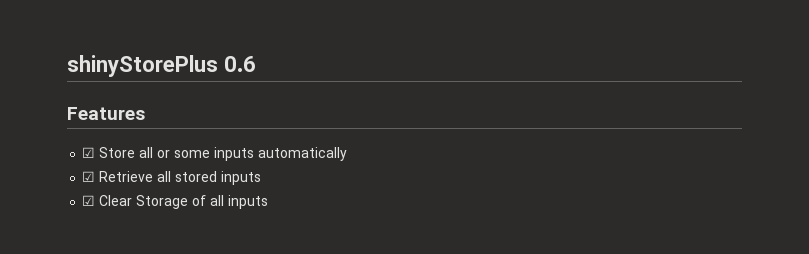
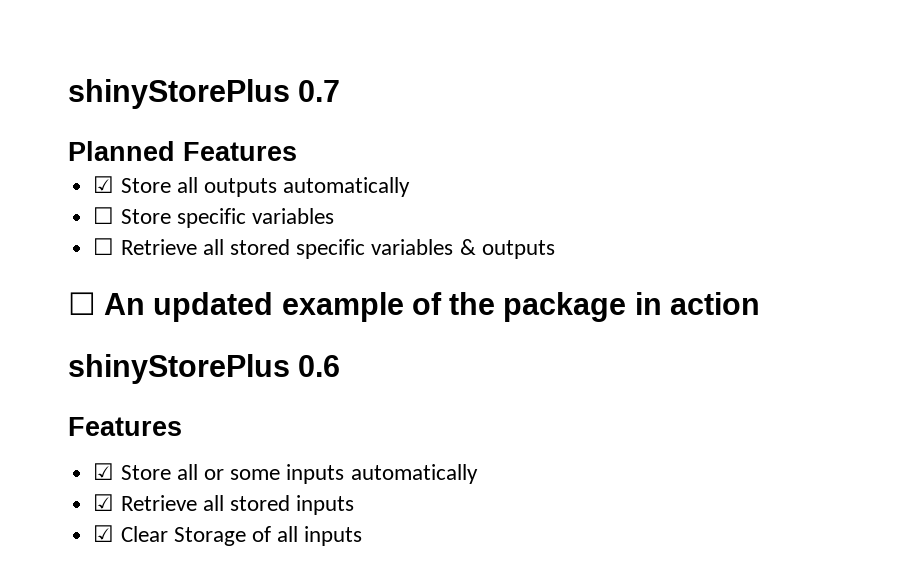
[67,55,218,77] shinyStorePlus -> [68,79,341,109] [68,141,297,161] [93,176,411,197] [93,207,334,228] [93,238,555,259] [68,292,760,322] [68,354,290,384] shinyStorePlus 0.7 // Planned Features // ☑ Store all outputs automatically // ☐ Store specific variables // ☐ Retrieve all stored specific variables & outputs // ☐ An updated example of the package in action // shinyStorePlus

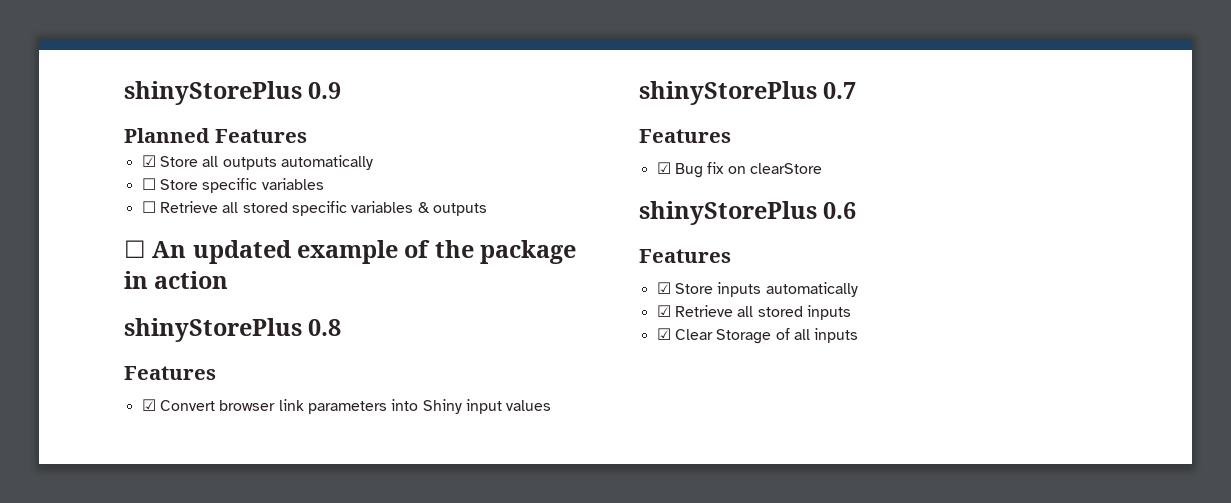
[68,79,341,109] shinyStorePlus 0.7 -> [124,81,342,105] shinyStorePlus 0.9
(760, 303) none -> [124,318,342,342] [124,366,216,380] [141,399,552,414] [639,81,857,105] [639,129,731,143] [656,162,822,178] // shinyStorePlus 0.8 // Features // ☑ Convert browser link parameters into Shiny input values // shinyStorePlus 0.7 // Features // ☑ Bug fix on clearStore
[176,464,281,480] all or some -> (713, 288) none

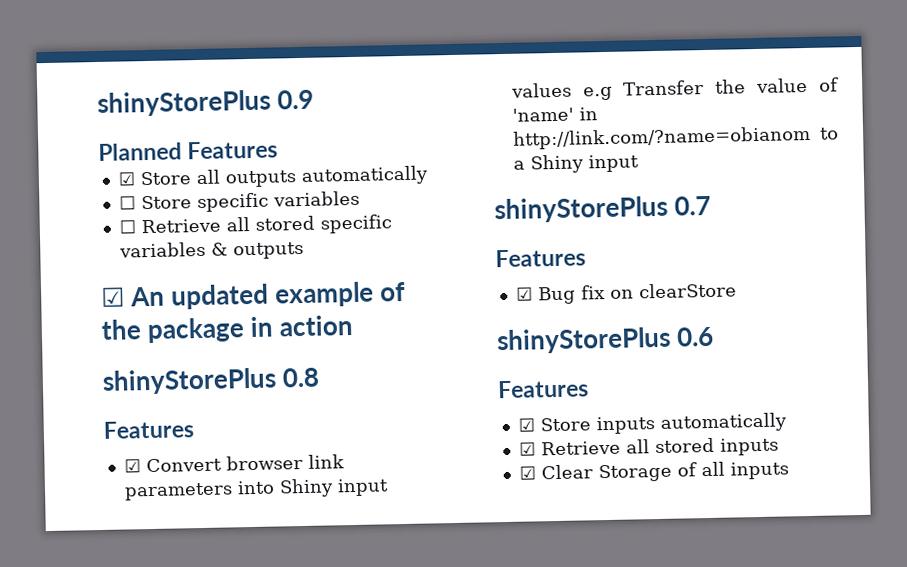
[124,240,146,258] ☐ -> [101,287,125,307] ☑
(552, 405) none -> [582,77,839,101] [511,107,598,122] [512,125,839,150] [512,154,639,174] e.g Transfer the value of 'name' in http://link.com/?name=obianom to a Shiny input

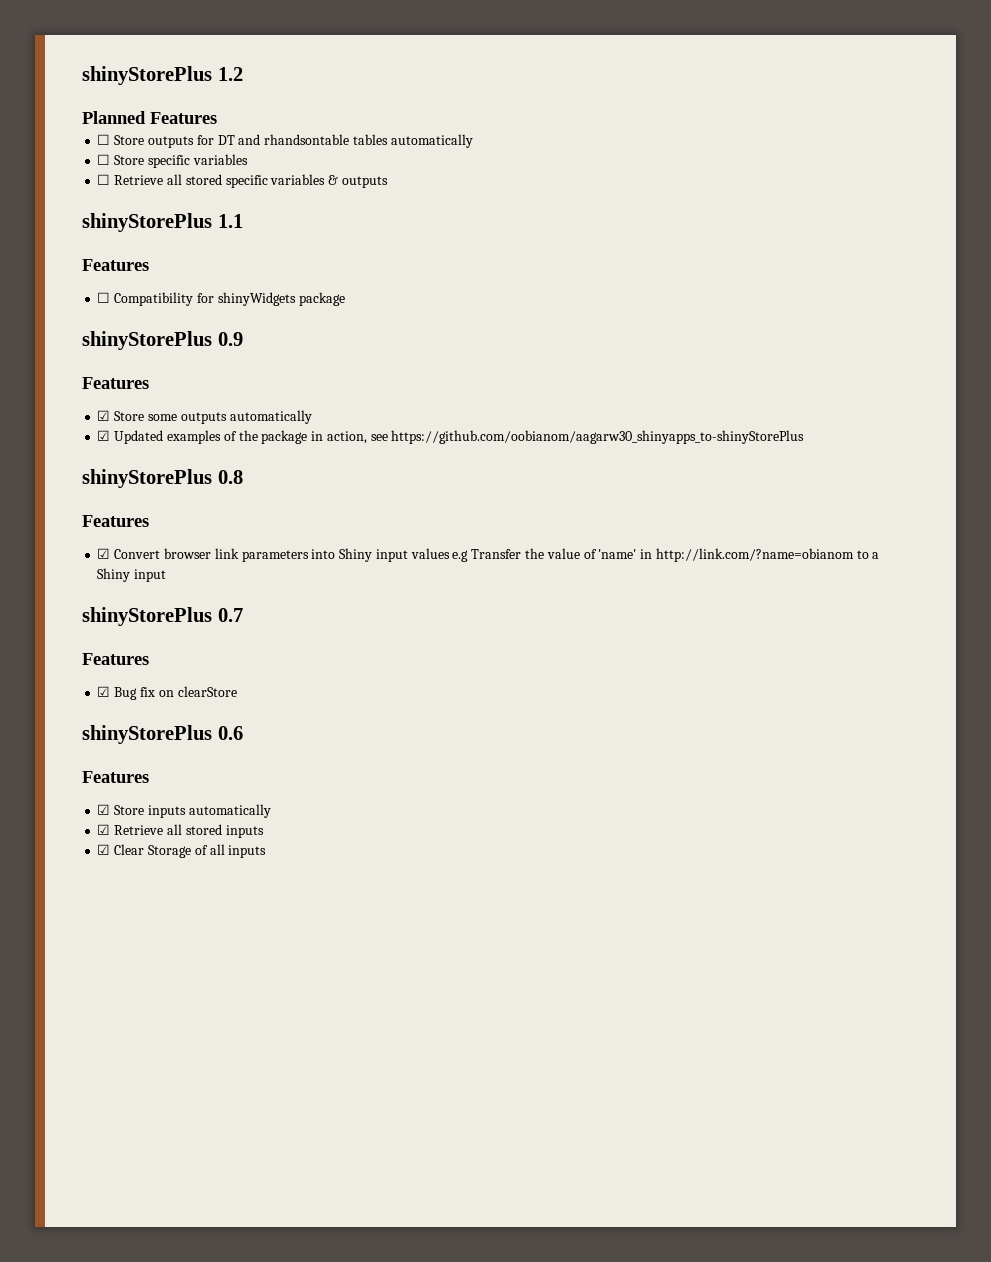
[97,89,314,117] shinyStorePlus 0.9 -> [82,66,243,85] shinyStorePlus 1.2
[117,169,297,188] ☑ Store all outputs -> [97,134,388,148] ☐ Store outputs for DT and rhandsontable tables
[101,281,374,310] ☑ An updated example -> [82,213,243,232] [82,259,149,271] [97,292,345,306] [82,331,243,350] [82,377,149,389] [97,410,312,424] [97,430,221,444] shinyStorePlus 1.1 // Features // ☐ Compatibility for shinyWidgets package // shinyStorePlus 0.9 // Features // ☑ Store some outputs automatically // ☑ Updated examples
[278,314,353,337] action -> [326,430,805,444] action, see https://github.com/oobianom/aagarw30_shinyapps_to-shinyStorePlus

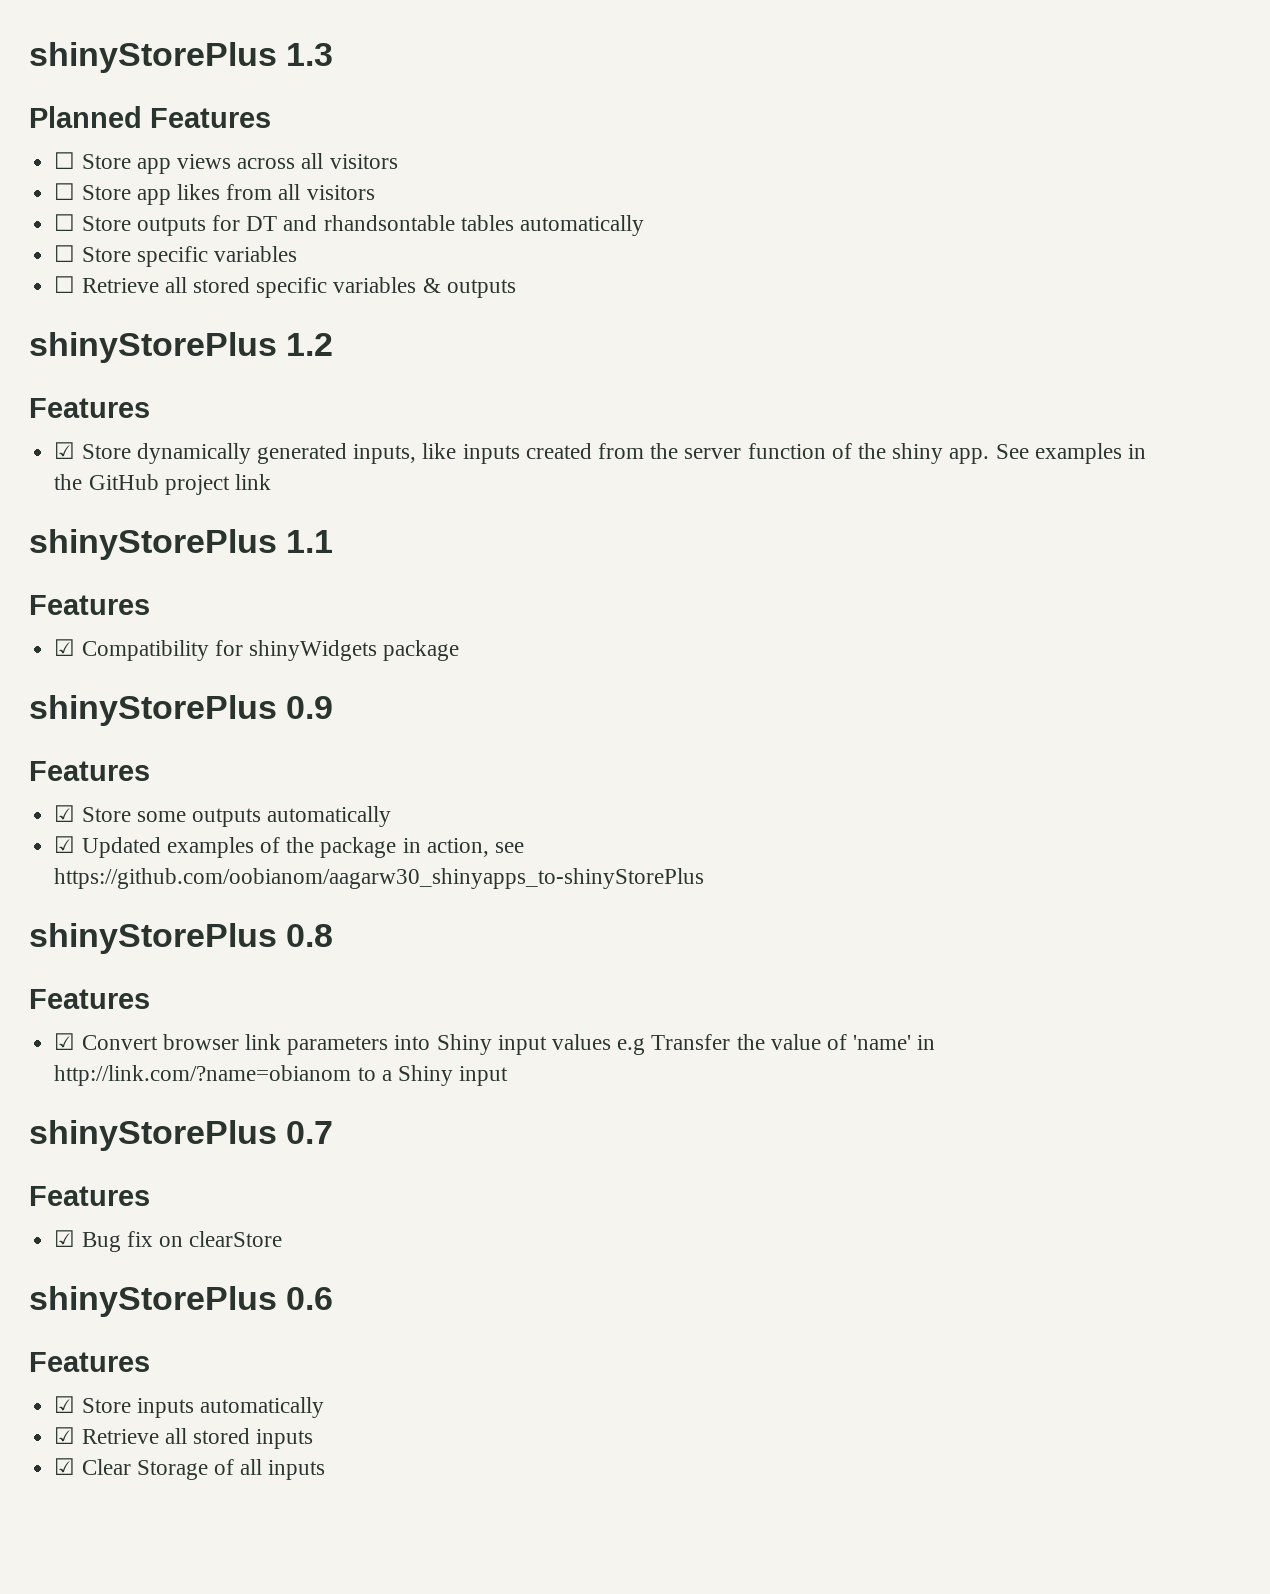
[82,66,243,85] shinyStorePlus 1.2 -> [29,42,334,73] shinyStorePlus 1.3
(217, 118) none -> [54,152,398,174] [54,183,375,205] // ☐ Store app views across all visitors // ☐ Store app likes from all visitors
(388, 182) none -> [29,332,334,363] [29,398,150,418] [54,442,1147,464] [54,474,271,495] // shinyStorePlus 1.2 // Features // ☑ Store dynamically generated inputs, like inputs created from the server function of the shiny app. See examples in the GitHub project link
[97,292,111,303] ☐ -> [54,639,76,656] ☑

